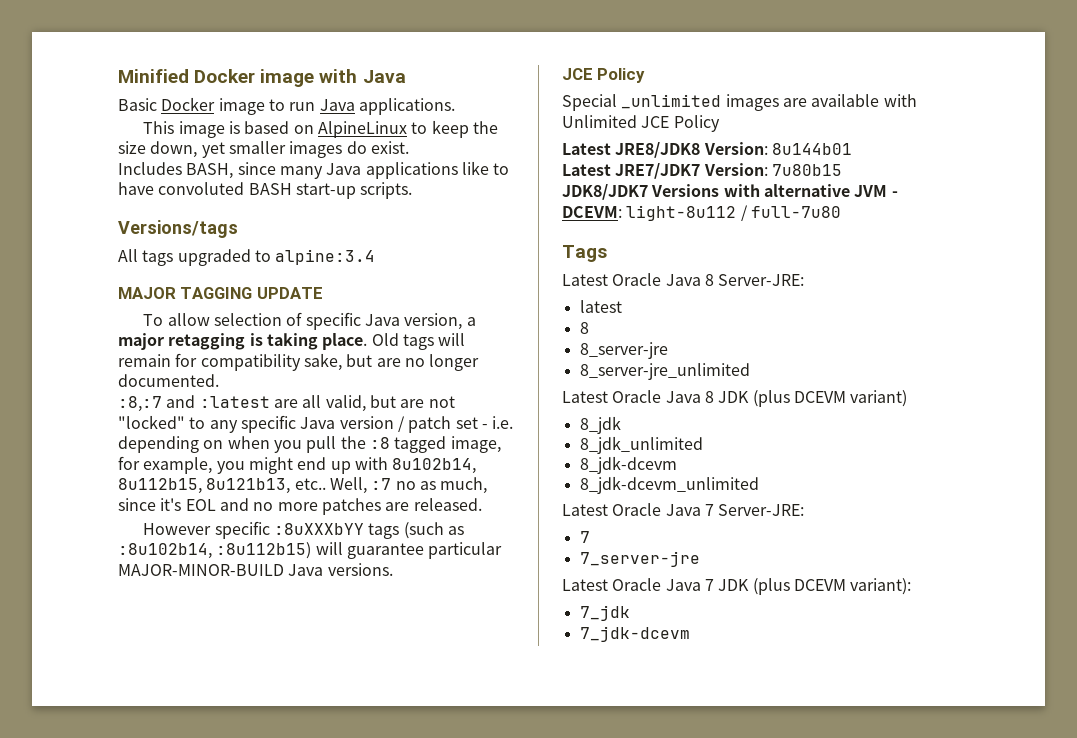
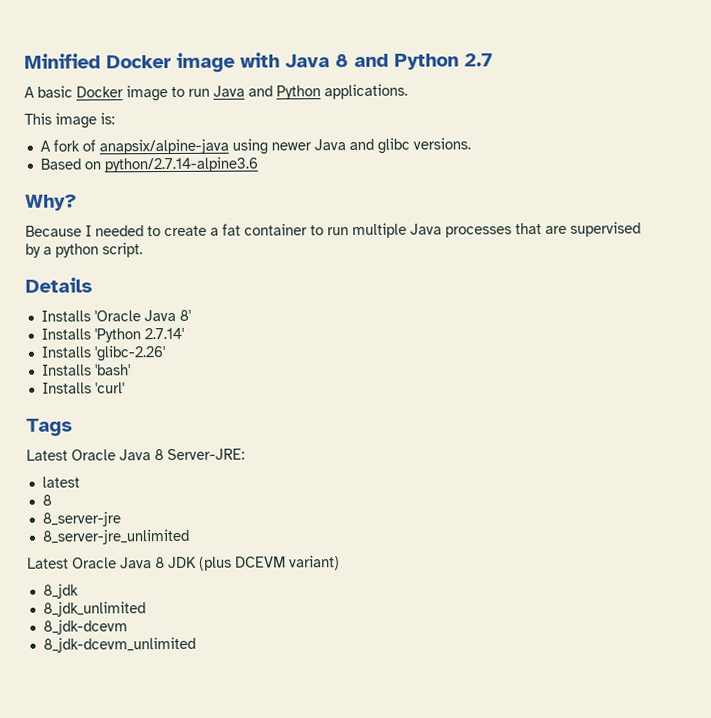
[118,98,157,111] // Basic -> [335,53,493,70] [24,85,73,98] 8 and Python 2.7 // A basic
(355, 105) none -> [248,85,321,100] and Python
[229,120,498,138] [118,141,409,158] [118,161,510,179] [118,182,413,199] [118,220,238,238] [118,249,376,266] [118,287,323,299] [143,312,476,330] [118,333,466,350] [118,353,480,371] [118,374,219,387] [118,395,455,412] [118,415,514,433] [118,436,501,453] [118,456,477,474] [118,477,488,494] [118,498,482,515] [143,521,465,539] [118,542,503,559] [118,563,393,576] [562,68,646,83] [562,94,917,111] [562,115,720,132] [562,142,852,158] [562,163,842,179] [562,184,898,200] [562,205,841,221] is based on AlpineLinux to keep the size down, yet smaller images do exist. // Includes BASH, since many Java applications like to have convoluted BASH start-up scripts. // Versions/tags // All tags upgraded to alpine:3.4 // MAJOR TAGGING UPDATE // To allow selection of specific Java version, a major retagging is taking place. Old tags will remain for compatibility sake, but are no longer documented. // :8,:7 and :latest are all valid, but are not "locked" to any specific Java version / patch set - i.e. depending on when you pull the :8 tagged image, for example, you might end up with 8u102b14, 8u112b15, 8u121b13, etc.. Well, :7 no as much, since it's EOL and no more patches are released. // However specific :8uXXXbYY tags (such as :8u102b14, :8u112b15) will guarantee particular MAJOR-MINOR-BUILD Java versions. // JCE Policy // Special _unlimited images are available with Unlimited JCE Policy // Latest JRE8/JDK8 Version: 8u144b01 // Latest JRE7/JDK7 Version: 7u80b15 // JDK8/JDK7 Versions with alternative JVM - DCEVM: light-8u112 / full-7u80 -> [100,112,115,125] [39,137,471,155] [39,156,258,173] [25,194,77,211] [25,221,641,239] [25,242,143,258] [25,277,93,293] [40,309,191,322] [40,327,184,343] [40,345,166,362] [41,364,131,376] [41,382,125,394] is: // A fork of anapsix/alpine-java using newer Java and glibc versions. // Based on python/2.7.14-alpine3.6 // Why? // Because I needed to create a fat container to run multiple Java processes that are supervised by a python script. // Details // Installs 'Oracle Java 8' // Installs 'Python 2.7.14' // Installs 'glibc-2.26' // Installs 'bash' // Installs 'curl'
[562,503,805,516] [579,531,590,543] [579,551,700,567] [562,578,912,595] [579,605,630,621] [579,626,690,642] // Latest Oracle Java 7 Server-JRE: // 7 // 7_server-jre // Latest Oracle Java 7 JDK (plus DCEVM variant): // 7_jdk // 7_jdk-dcevm -> (196, 644) none

